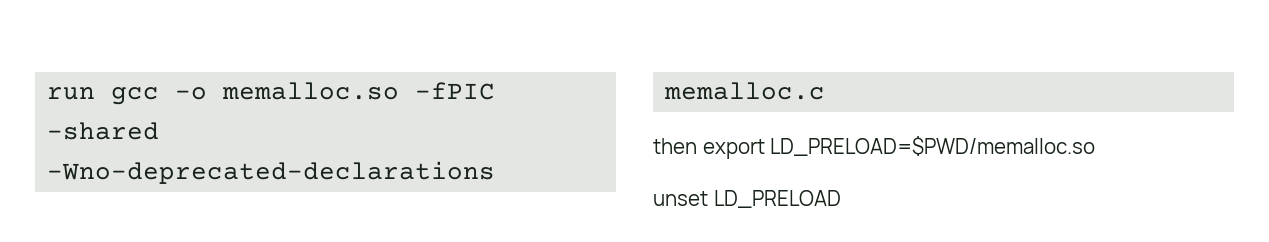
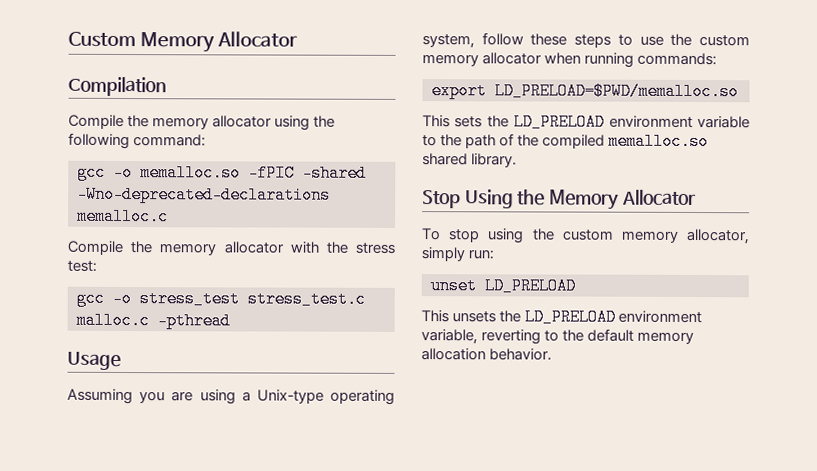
[47,87,96,100] run -> [68,31,298,53] [68,76,167,97] [68,114,336,131] [68,132,207,150] Custom Memory Allocator // Compilation // Compile the memory allocator using the following command: //
[653,136,1096,159] [653,190,841,208] then export LD_PRELOAD=$PWD/memalloc.so // unset LD_PRELOAD -> [67,240,395,256] [67,260,97,272] [76,289,366,308] [76,311,231,330] [67,351,121,370] [67,388,395,405] [422,32,750,49] [422,52,718,68] [431,82,739,101] [422,113,750,131] [422,132,710,151] [422,153,518,168] [422,189,696,210] [421,228,750,245] [421,247,495,262] [430,277,576,295] [421,308,703,326] [421,328,695,345] [421,348,553,361] Compile the memory allocator with the stress test: // gcc -o stress_test stress_test.c malloc.c -pthread // Usage // Assuming you are using a Unix-type operating system, follow these steps to use the custom memory allocator when running commands: // export LD_PRELOAD=$PWD/memalloc.so // This sets the LD_PRELOAD environment variable to the path of the compiled memalloc.so shared library. // Stop Using the Memory Allocator // To stop using the custom memory allocator, simply run: // unset LD_PRELOAD // This unsets the LD_PRELOAD environment variable, reverting to the default memory allocation behavior.

